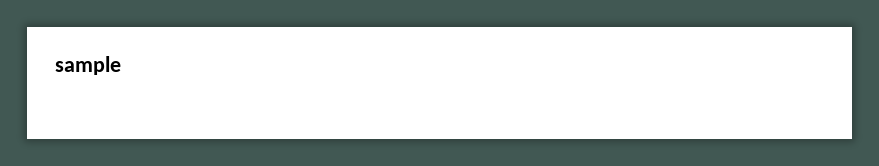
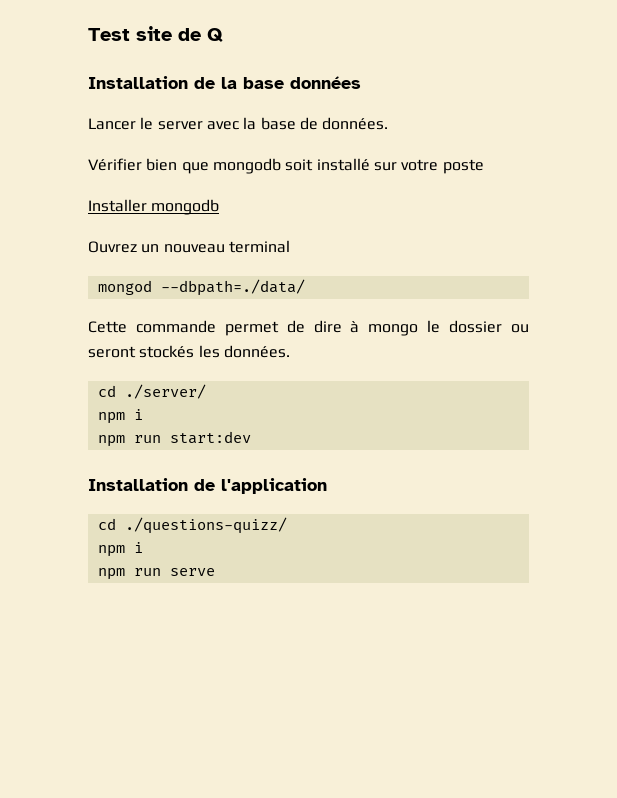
[55,56,121,75] sample -> [88,26,223,42] [88,76,361,89] [88,117,389,130] [88,158,484,174] [88,199,220,215] [88,240,290,253] [97,279,305,296] [88,320,530,336] [88,345,290,358] [97,384,206,399] [97,409,143,424] [97,431,251,447] [88,478,327,494] [97,517,287,534] [97,542,143,557] [97,568,215,580] Test site de Q // Installation de la base données // Lancer le server avec la base de données. // Vérifier bien que mongodb soit installé sur votre poste // Installer mongodb // Ouvrez un nouveau terminal // mongod --dbpath=./data/ // Cette commande permet de dire à mongo le dossier ou seront stockés les données. // cd ./server/ // npm i // npm run start:dev // Installation de l'application // cd ./questions-quizz/ // npm i // npm run serve

